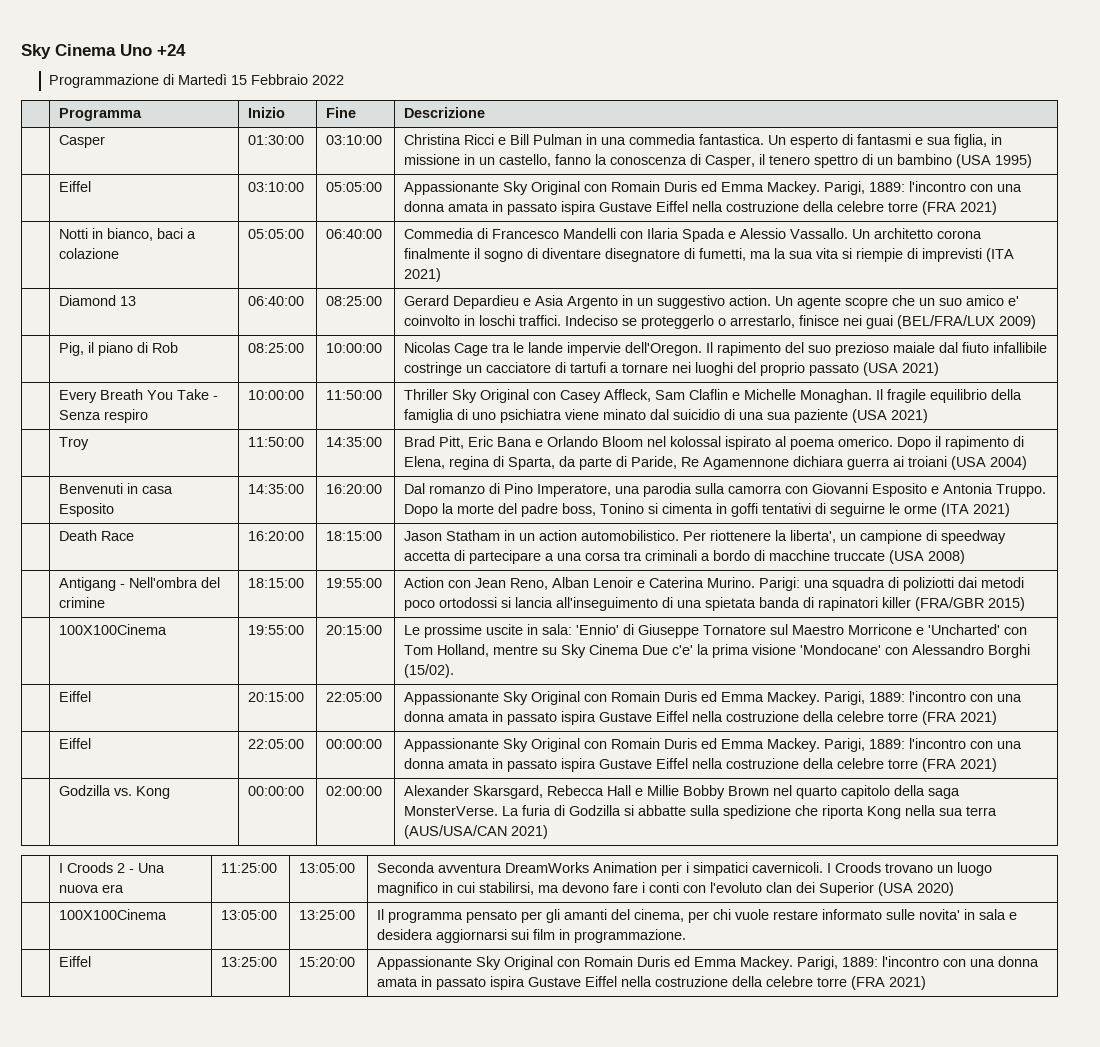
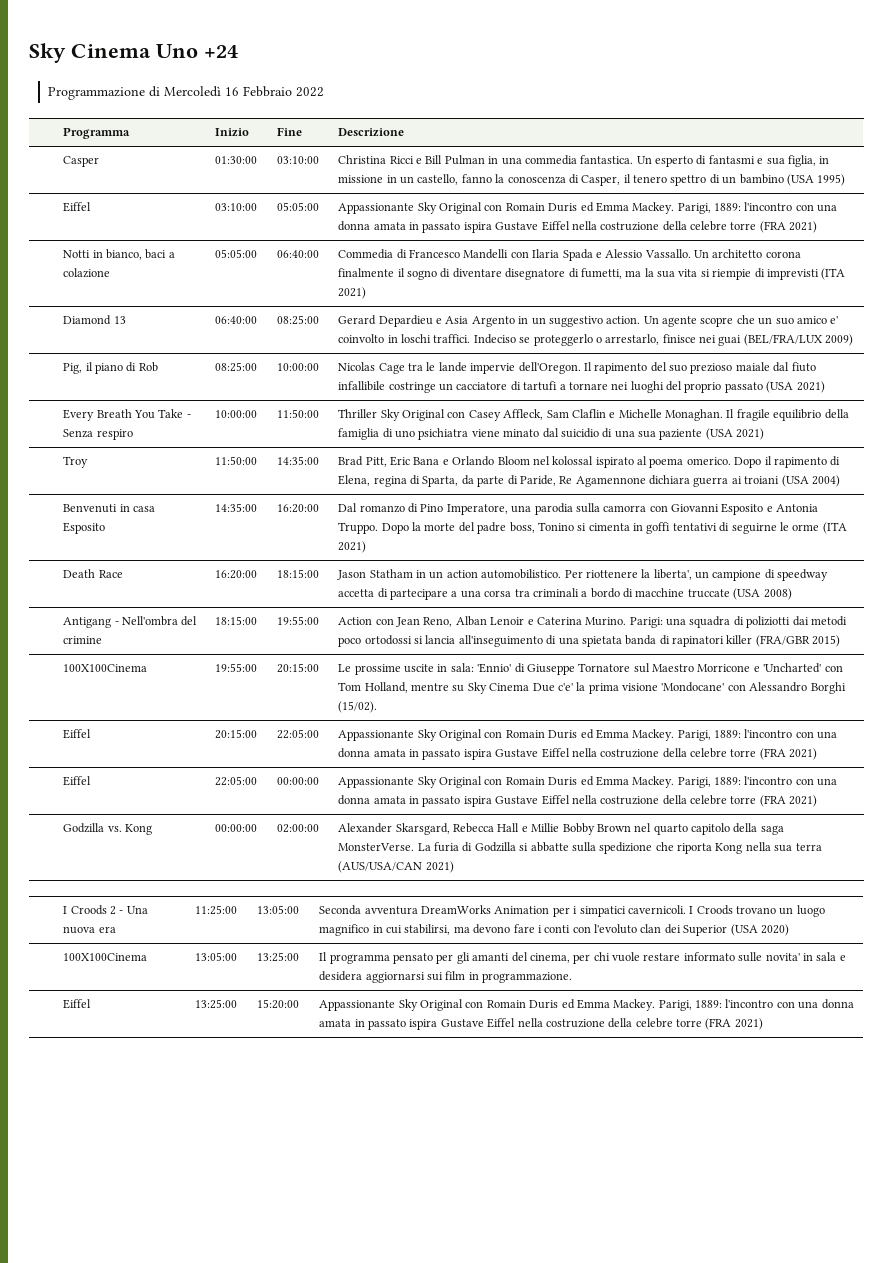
[177,74,247,85] Martedì 15 -> [163,86,239,97] Mercoledì 16

